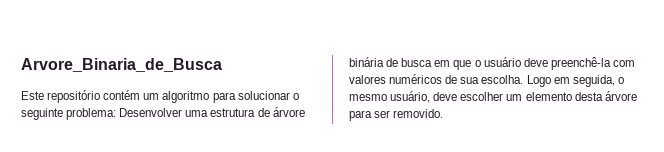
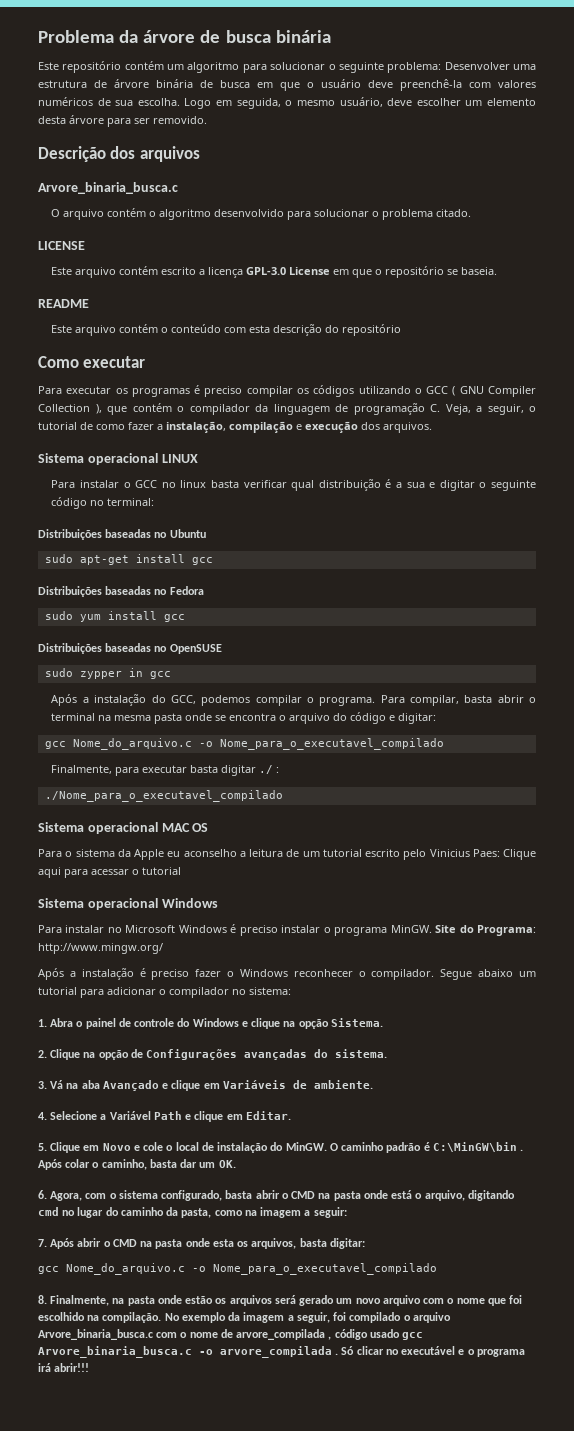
[21,58,222,72] Arvore_Binaria_de_Busca -> [38,30,331,43] Problema da árvore de busca binária
(444, 113) none -> [38,146,200,162] [38,182,178,194] [51,208,472,220] [38,241,85,250] [51,266,498,278] [38,299,89,308] [51,324,402,336] [38,356,146,368] [38,385,536,397] [38,403,536,415] [38,421,432,433] [38,453,198,465] [51,479,537,491] [51,497,155,509] [38,529,206,540] [44,554,213,565] [38,586,204,597] [44,611,185,622] [38,643,222,654] [44,668,171,679] [51,694,536,706] [51,712,437,724] [44,738,444,750] [51,765,280,776] [44,790,283,802] [38,822,209,834] [38,849,536,860] [38,867,181,878] [38,898,218,910] [38,924,536,936] [38,943,163,954] [38,968,536,980] [38,987,291,998] [38,1018,383,1029] [38,1049,388,1060] [38,1080,373,1091] [38,1111,291,1122] [38,1142,524,1153] [38,1159,236,1170] [38,1190,515,1201] [38,1207,347,1218] [38,1238,365,1249] [38,1263,437,1275] [38,1295,523,1306] [38,1312,451,1323] [38,1329,424,1340] [38,1346,525,1358] [38,1363,90,1372] // Descrição dos arquivos // Arvore_binaria_busca.c // O arquivo contém o algoritmo desenvolvido para solucionar o problema citado. // LICENSE // Este arquivo contém escrito a licença GPL-3.0 License em que o repositório se baseia. // README // Este arquivo contém o conteúdo com esta descrição do repositório // Como executar // Para executar os programas é preciso compilar os códigos utilizando o GCC ( GNU Compiler Collection ), que contém o compilador da linguagem de programação C. Veja, a seguir, o tutorial de como fazer a instalação, compilação e execução dos arquivos. // Sistema operacional LINUX // Para instalar o GCC no linux basta verificar qual distribuição é a sua e digitar o seguinte código no terminal: // Distribuições baseadas no Ubuntu // sudo apt-get install gcc // Distribuições baseadas no Fedora // sudo yum install gcc // Distribuições baseadas no OpenSUSE // sudo zypper in gcc // Após a instalação do GCC, podemos compilar o programa. Para compilar, basta abrir o terminal na mesma pasta onde se encontra o arquivo do código e digitar: // gcc Nome_do_arquivo.c -o Nome_para_o_executavel_compilado // Finalmente, para executar basta digitar ./ : // ./Nome_para_o_executavel_compilado // Sistema operacional MAC OS // Para o sistema da Apple eu aconselho a leitura de um tutorial escrito pelo Vinicius Paes: Clique aqui para acessar o tutorial // Sistema operacional Windows // Para instalar no Microsoft Windows é preciso instalar o programa MinGW. Site do Programa: http://www.mingw.org/ // Após a instalação é preciso fazer o Windows reconhecer o compilador. Segue abaixo um tutorial para adicionar o compilador no sistema: // 1. Abra o painel de controle do Windows e clique na opção Sistema. // 2. Clique na opção de Configurações avançadas do sistema. // 3. Vá na aba Avançado e clique em Variáveis de ambiente. // 4. Selecione a Variável Path e clique em Editar. // 5. Clique em Novo e cole o local de instalação do MinGW. O caminho padrão é C:\MinGW\bin . Após colar o caminho, basta dar um OK. // 6. Agora, com o sistema configurado, basta abrir o CMD na pasta onde está o arquivo, digitando cmd no lugar do caminho da pasta, como na imagem a seguir: // 7. Após abrir o CMD na pasta onde esta os arquivos, basta digitar: // gcc Nome_do_arquivo.c -o Nome_para_o_executavel_compilado // 8. Finalmente, na pasta onde estão os arquivos será gerado um novo arquivo com o nome que foi escolhido na compilação. No exemplo da imagem a seguir, foi compilado o arquivo Arvore_binaria_busca.c com o nome de arvore_compilada , código usado gcc Arvore_binaria_busca.c -o arvore_compilada . Só clicar no executável e o programa irá abrir!!!

